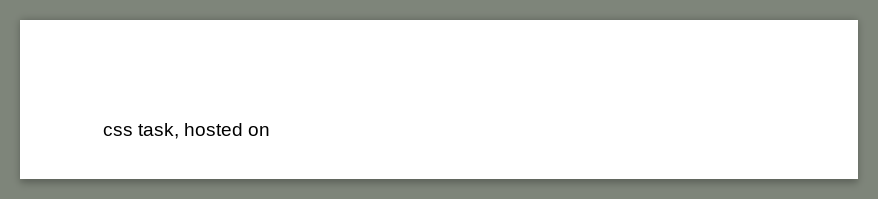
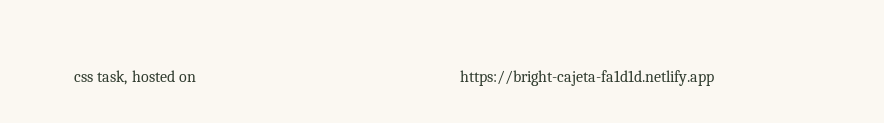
(271, 131) none -> [460,70,714,86] https://bright-cajeta-fa1d1d.netlify.app

